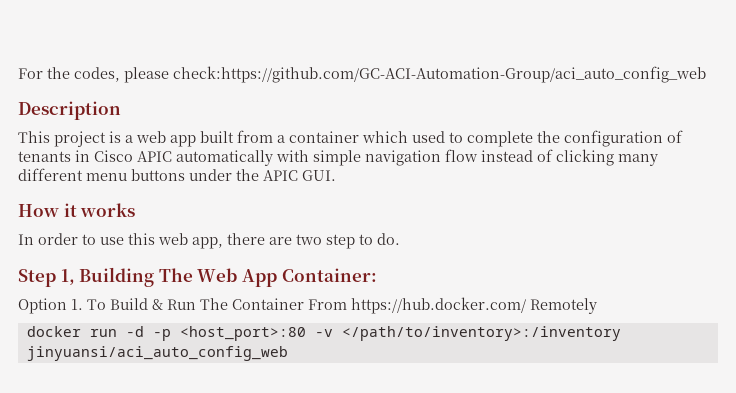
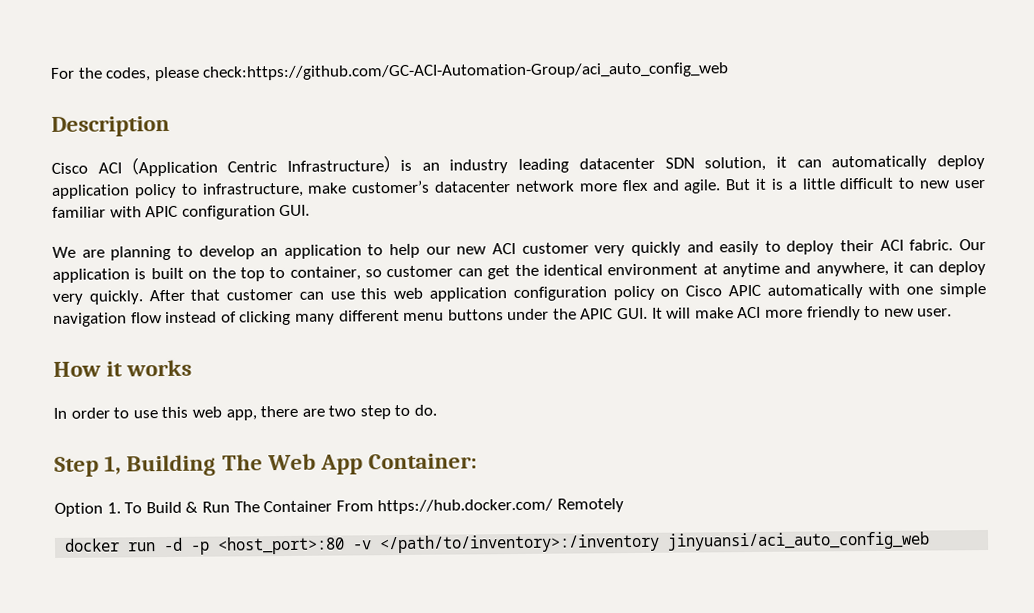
[18,130,683,147] [18,150,90,162] This project is a web app built from a container which used to complete the configuration of tenants in -> [51,154,986,177] [51,177,987,199] [52,204,311,220] [52,238,986,261] [52,260,987,283] [52,285,680,305] Cisco ACI（Application Centric Infrastructure）is an industry leading datacenter SDN solution, it can automatically deploy application policy to infrastructure, make customer’s datacenter network more flex and agile. But it is a little difficult to new user familiar with APIC configuration GUI. // We are planning to develop an application to help our new ACI customer very quickly and easily to deploy their ACI fabric. Our application is built on the top to container, so customer can get the identical environment at anytime and anywhere, it can deploy very quickly. After that customer can use this web application configuration policy on
(309, 156) none -> [906,286,934,295] one
(336, 175) none -> [651,305,953,321] It will make ACI more friendly to new user.

